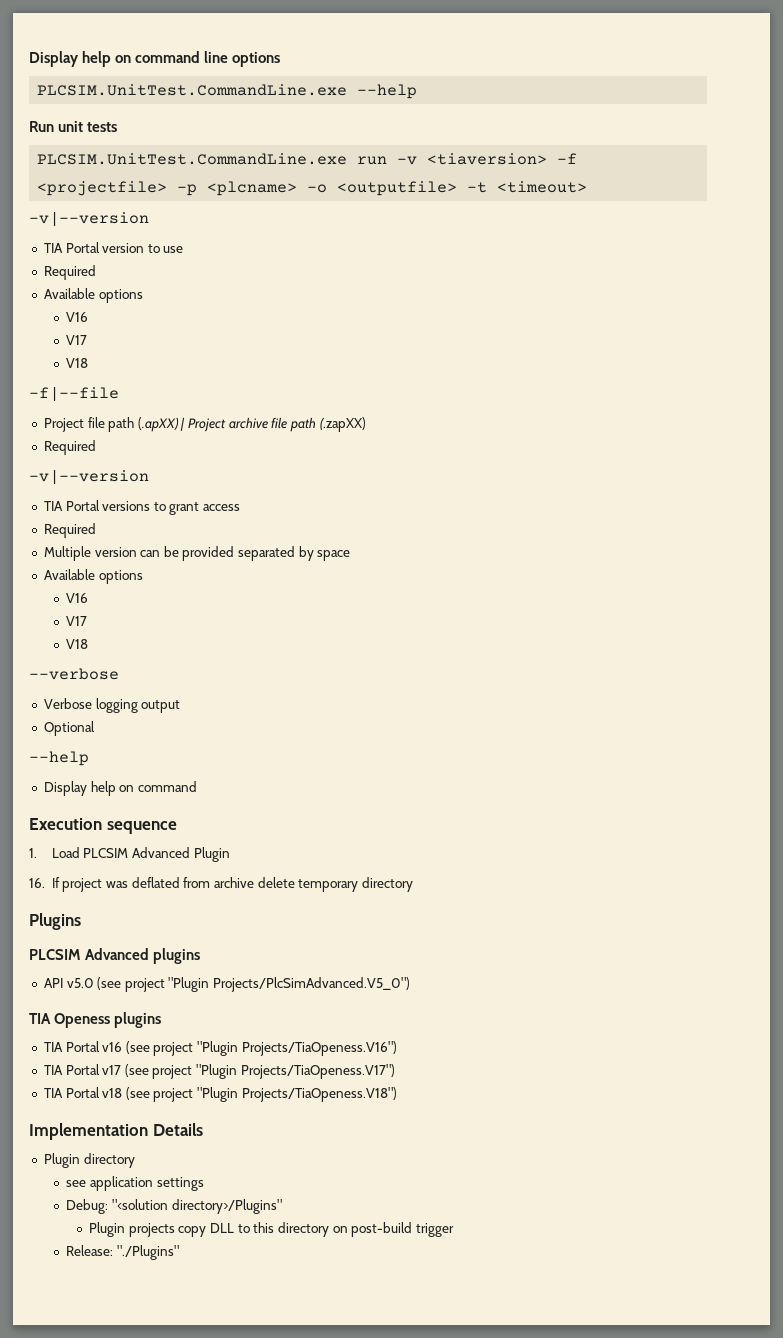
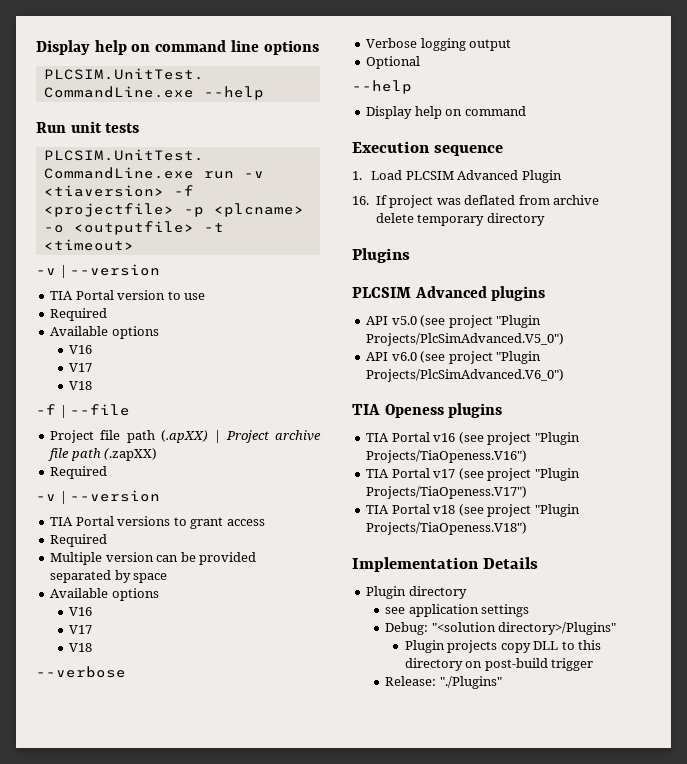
(411, 984) none -> [366,351,542,364] [366,369,565,382] // API v6.0 (see project "Plugin Projects/PlcSimAdvanced.V6_0")

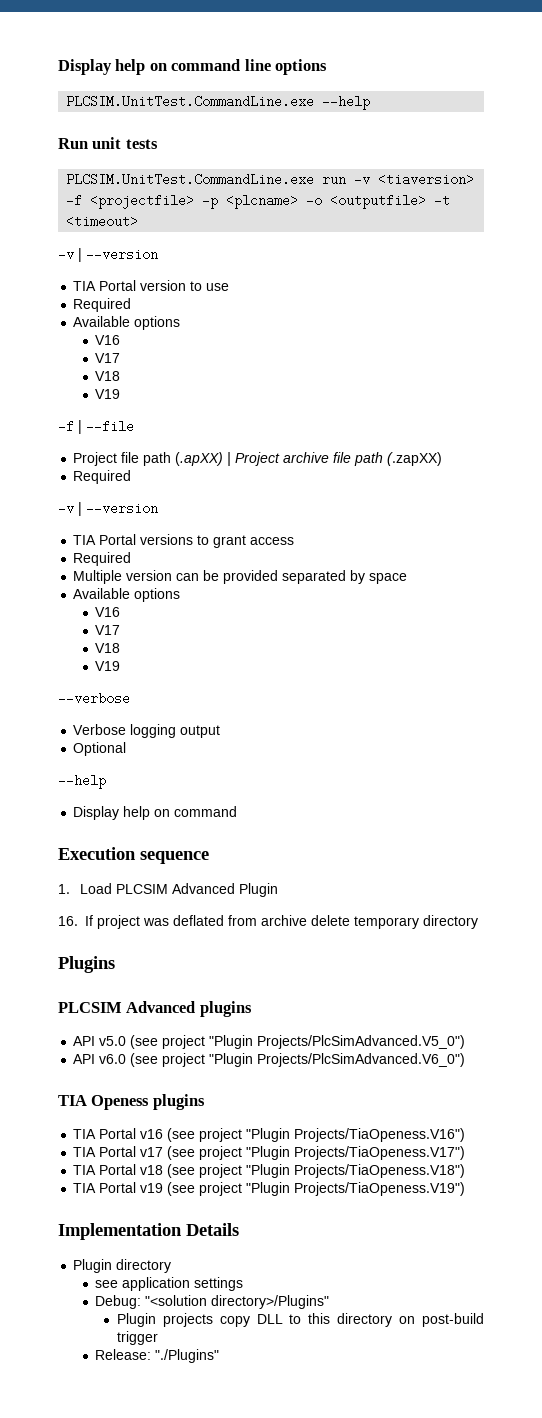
(93, 385) none -> [95,389,121,399] // V19
(93, 647) none -> [95,661,121,671] // V19
(528, 528) none -> [73,1182,466,1196] // TIA Portal v19 (see project "Plugin Projects/TiaOpeness.V19")

